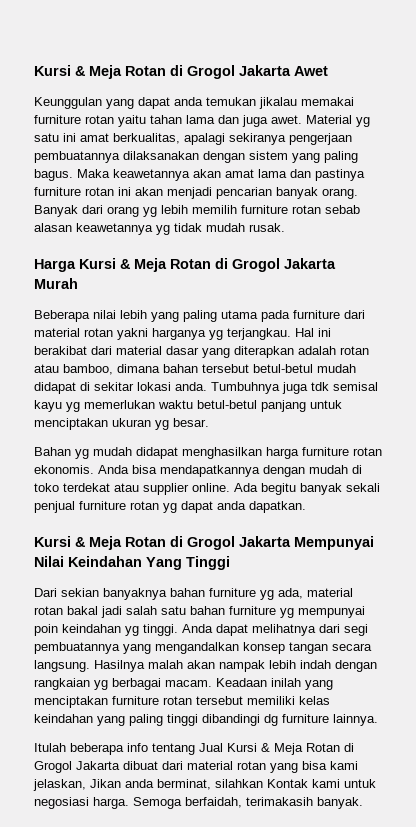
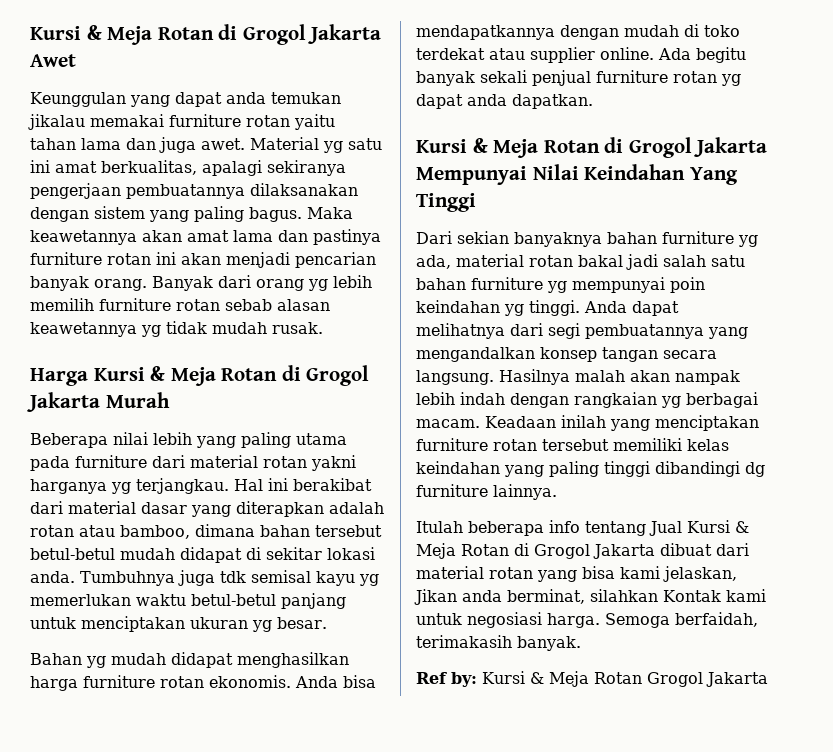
(363, 803) none -> [416,671,768,687] // Ref by: Kursi & Meja Rotan Grogol Jakarta

